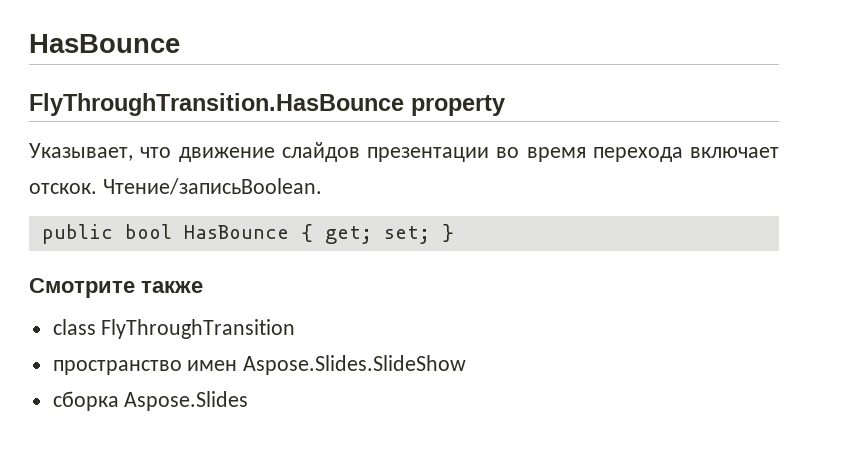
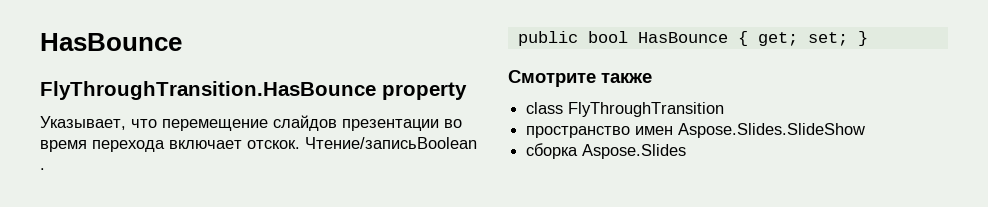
[178,147,275,162] движение -> [162,119,268,131] перемещение
[102,178,322,195] Чтение/записьBoolean. -> [305,137,477,149] [40,168,45,170] Чтение/записьBoolean .

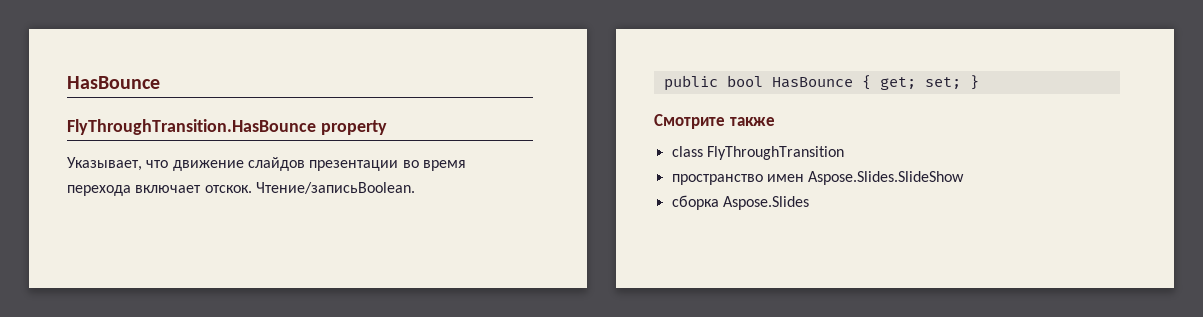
[162,119,268,131] перемещение -> [172,160,244,171] движение
[305,137,477,149] [40,168,45,170] Чтение/записьBoolean . -> [255,182,415,194] Чтение/записьBoolean.

